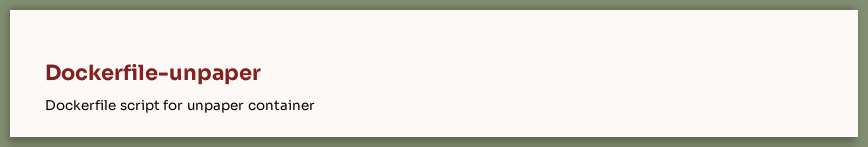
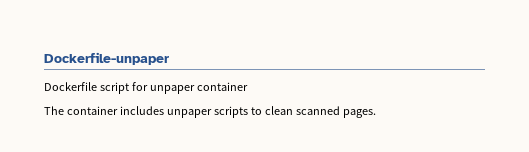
(315, 105) none -> [44,106,376,118] // The container includes unpaper scripts to clean scanned pages.

